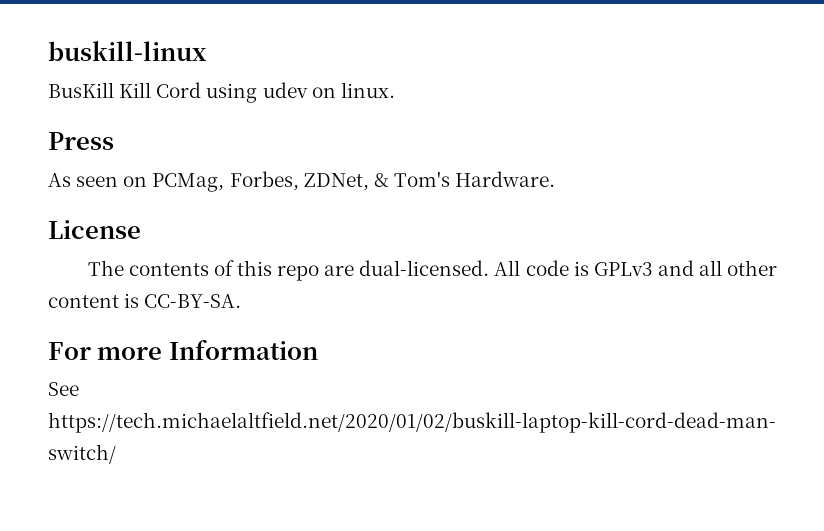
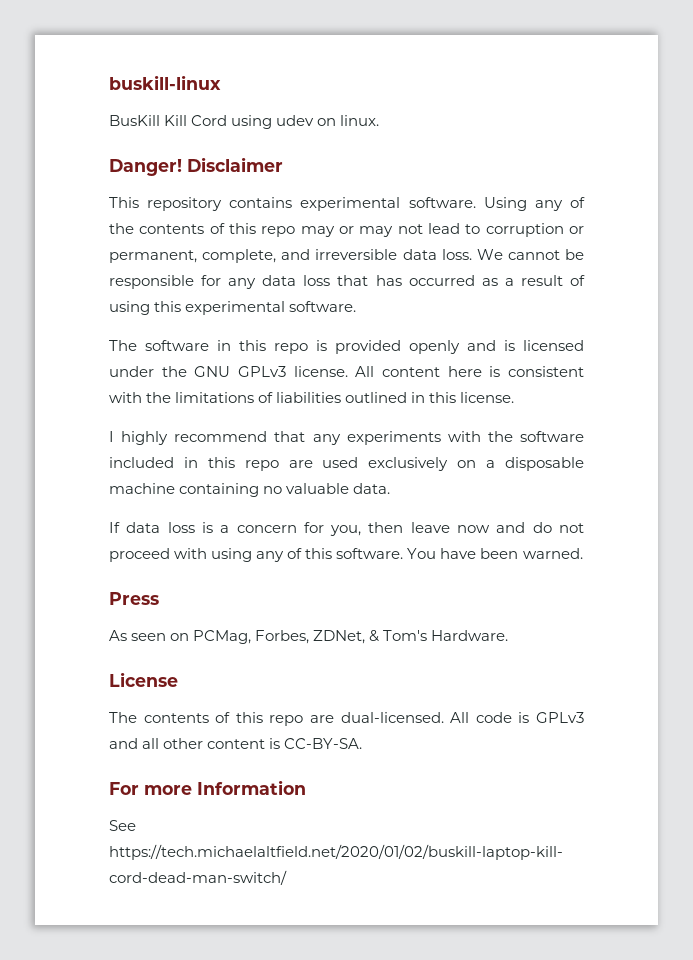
(395, 90) none -> [109,157,283,176] [109,197,586,211] [109,223,584,237] [109,249,584,263] [109,275,585,289] [109,301,357,315] [109,340,584,354] [109,366,584,377] [109,392,515,403] [109,431,584,445] [109,457,584,471] [109,483,391,497] [109,522,585,536] [109,548,583,562] // Danger! Disclaimer // This repository contains experimental software. Using any of the contents of this repo may or may not lead to corruption or permanent, complete, and irreversible data loss. We cannot be responsible for any data loss that has occurred as a result of using this experimental software. // The software in this repo is provided openly and is licensed under the GNU GPLv3 license. All content here is consistent with the limitations of liabilities outlined in this license. // I highly recommend that any experiments with the software included in this repo are used exclusively on a disposable machine containing no valuable data. // If data loss is a concern for you, then leave now and do not proceed with using any of this software. You have been warned.

